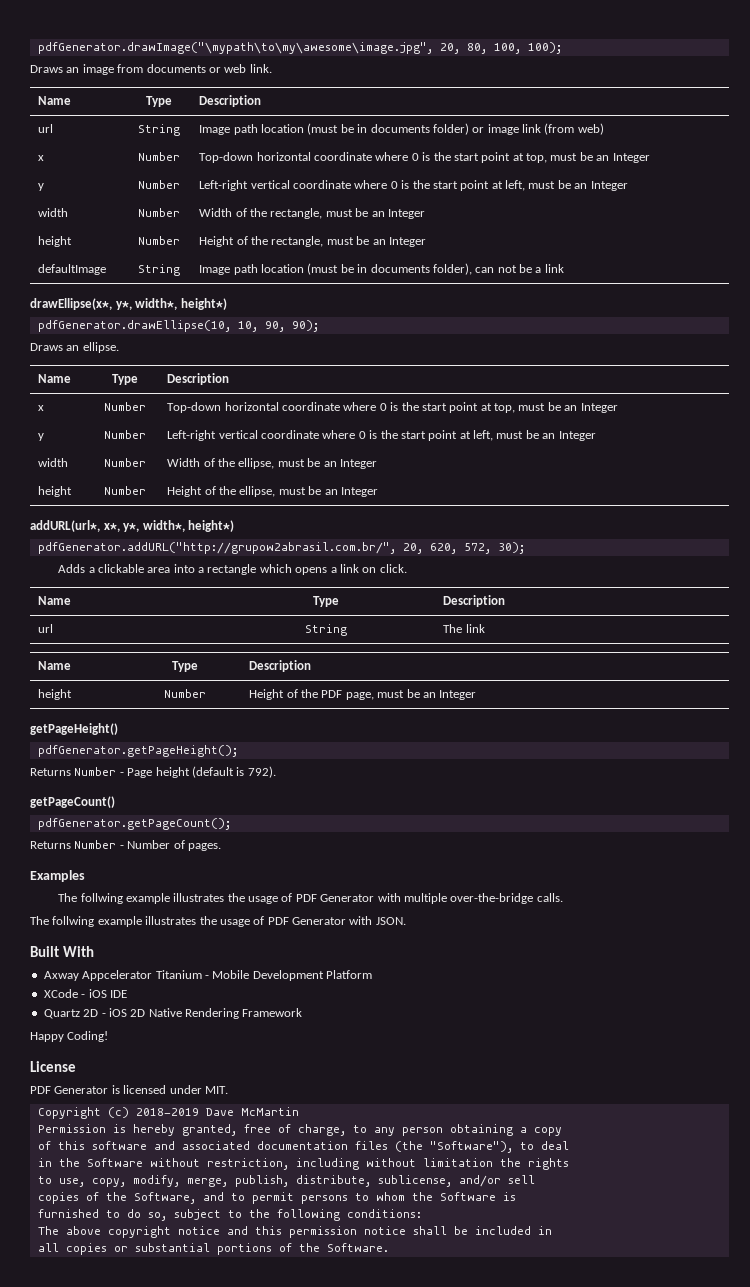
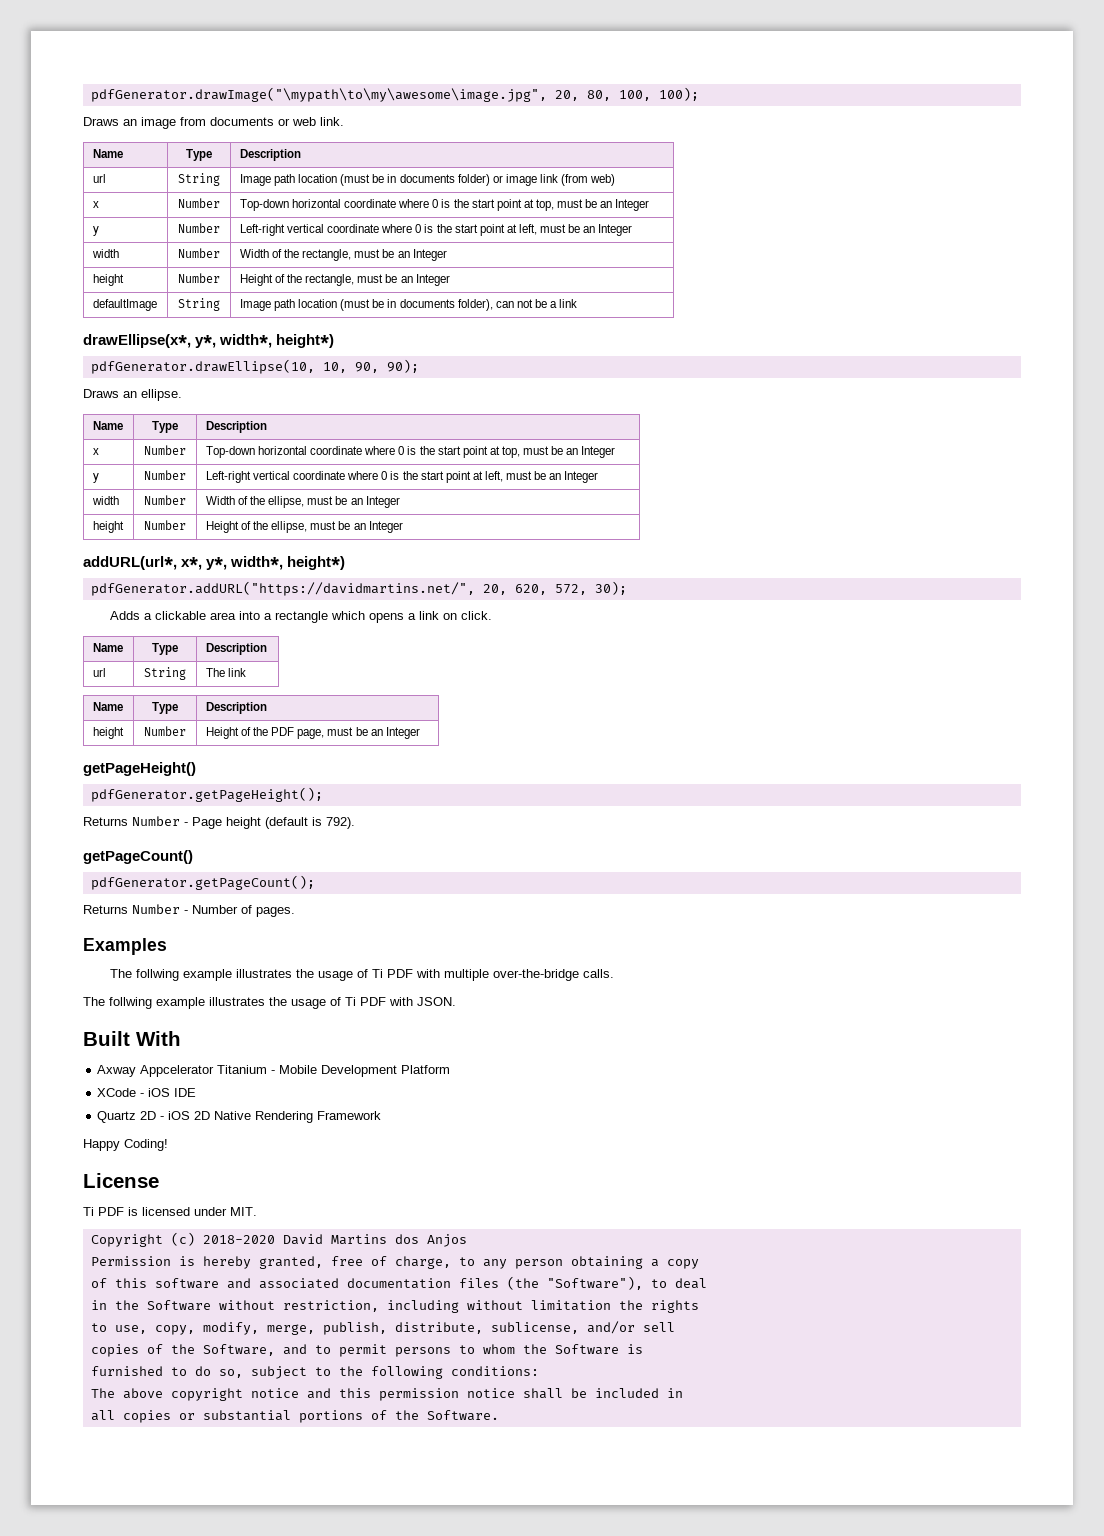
[37,542,396,554] pdfGenerator.addURL("http://grupow2abrasil.com.br/", -> [90,581,475,596] pdfGenerator.addURL("https://davidmartins.net/",
[295,894,375,902] PDF Generator -> [371,969,413,978] Ti PDF
[267,917,346,925] PDF Generator -> [345,997,386,1006] Ti PDF
[30,1086,109,1094] PDF Generator -> [83,1207,124,1216] Ti PDF
[135,1107,299,1116] 2018-2019 Dave McMartin -> [202,1234,467,1247] 2018-2020 David Martins dos Anjos

